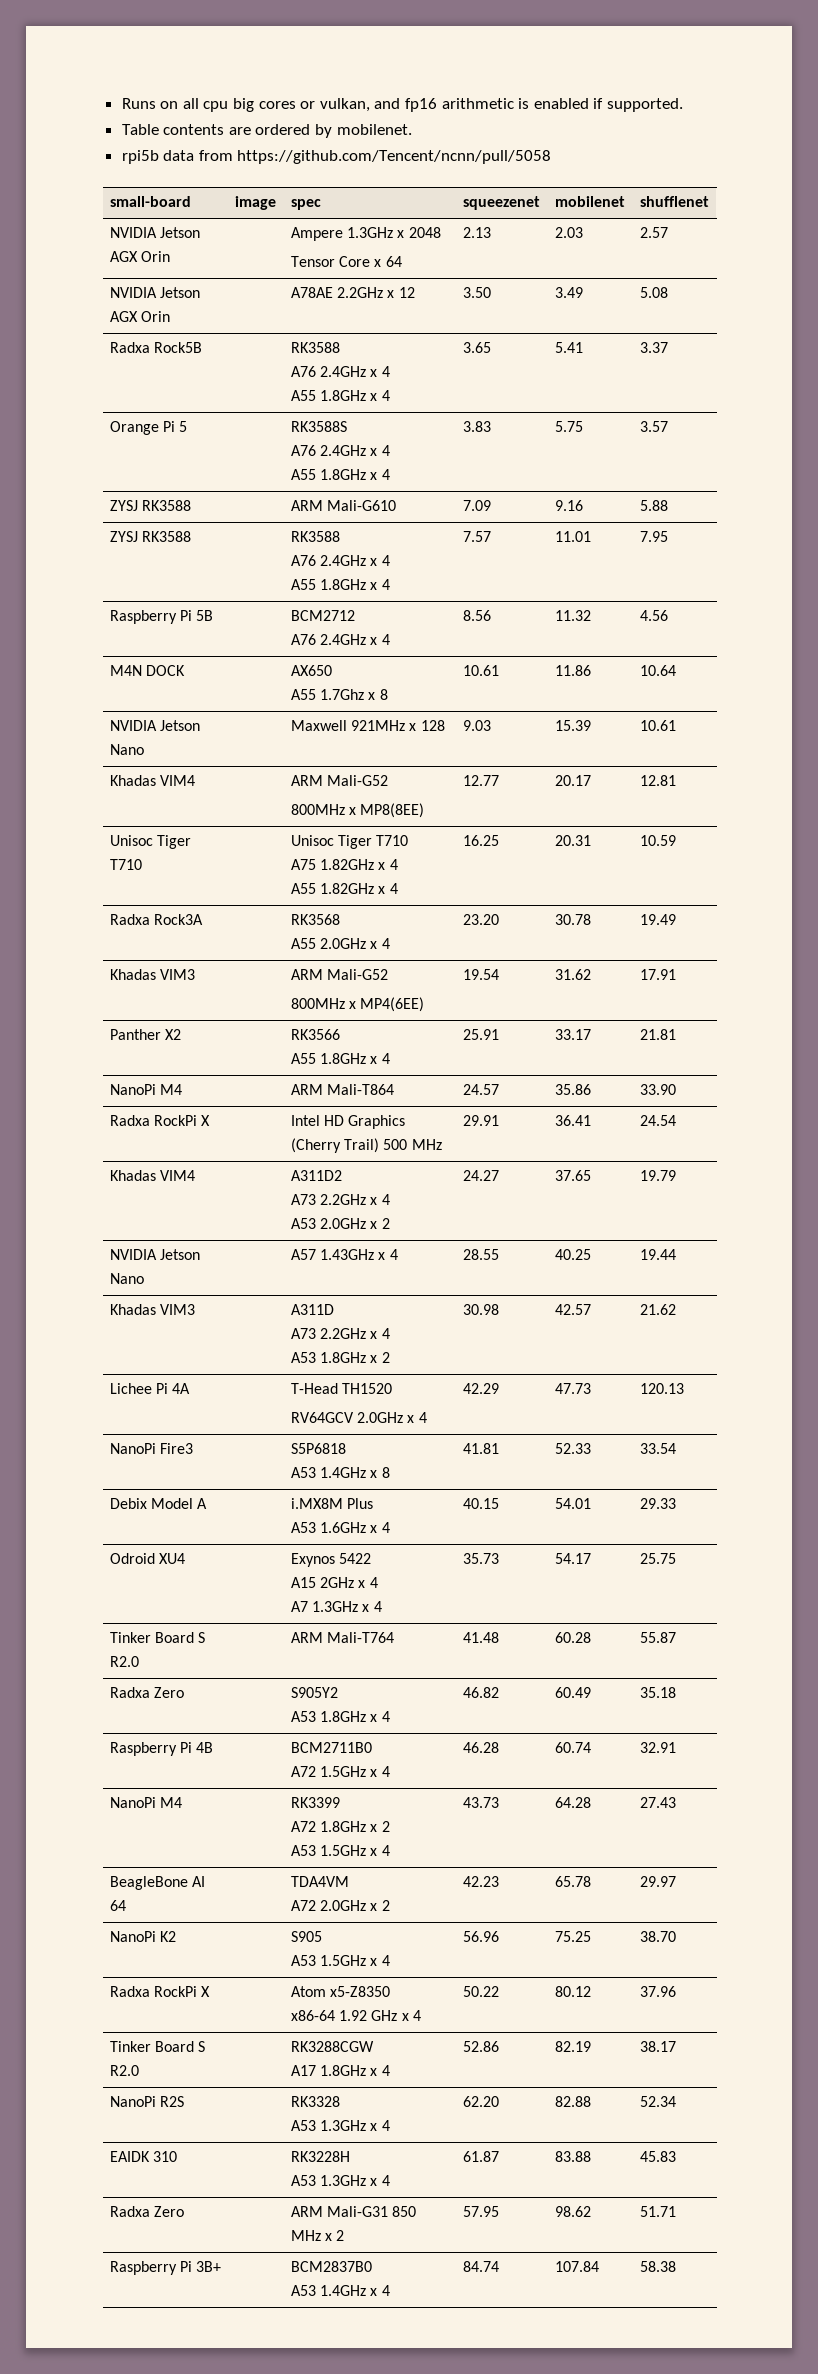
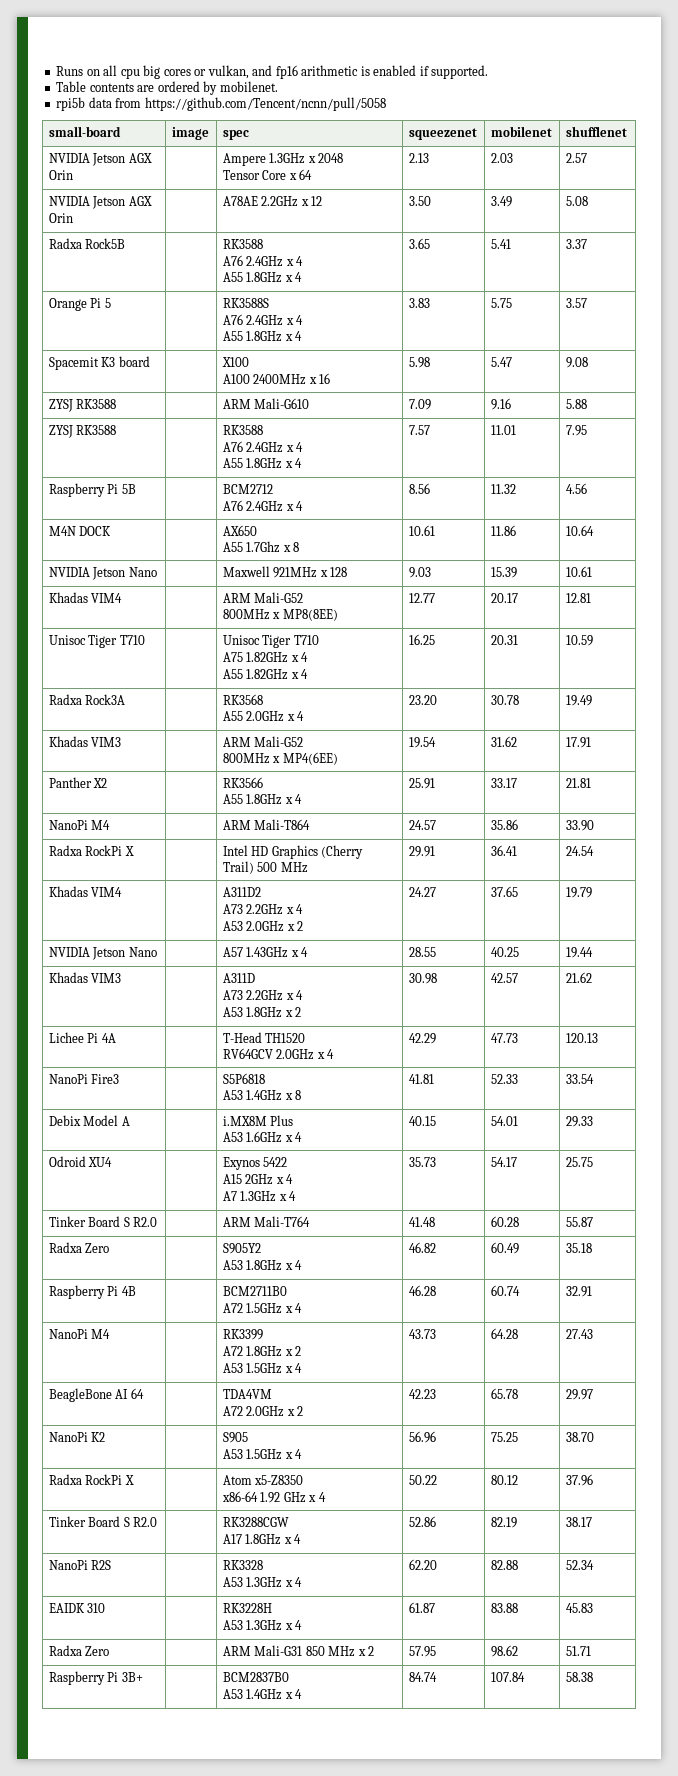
(668, 426) none -> [48,356,150,370] [221,357,249,367] [222,373,331,385] [408,357,430,368] [490,357,512,367] [565,357,588,368] // Spacemit K3 board | | X100 // A100 2400MHz x 16 | 5.98 | 5.47 | 9.08

